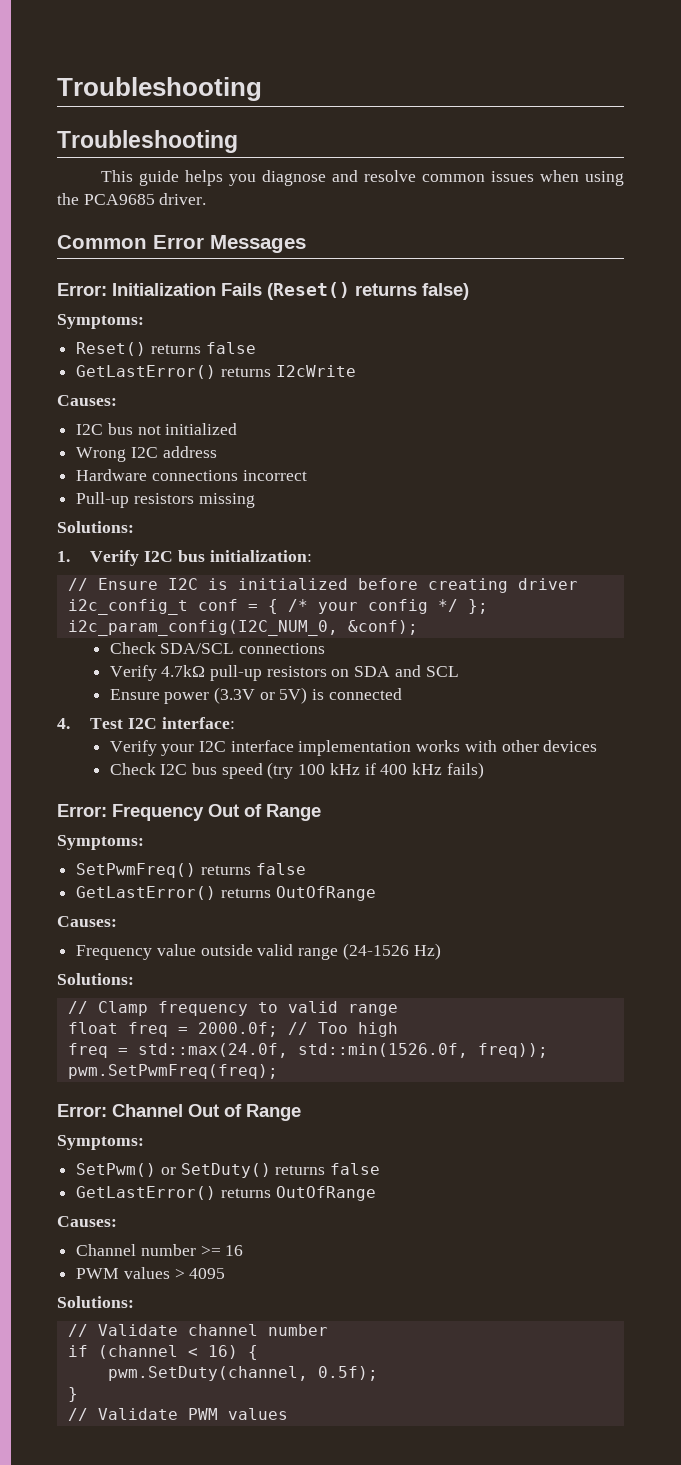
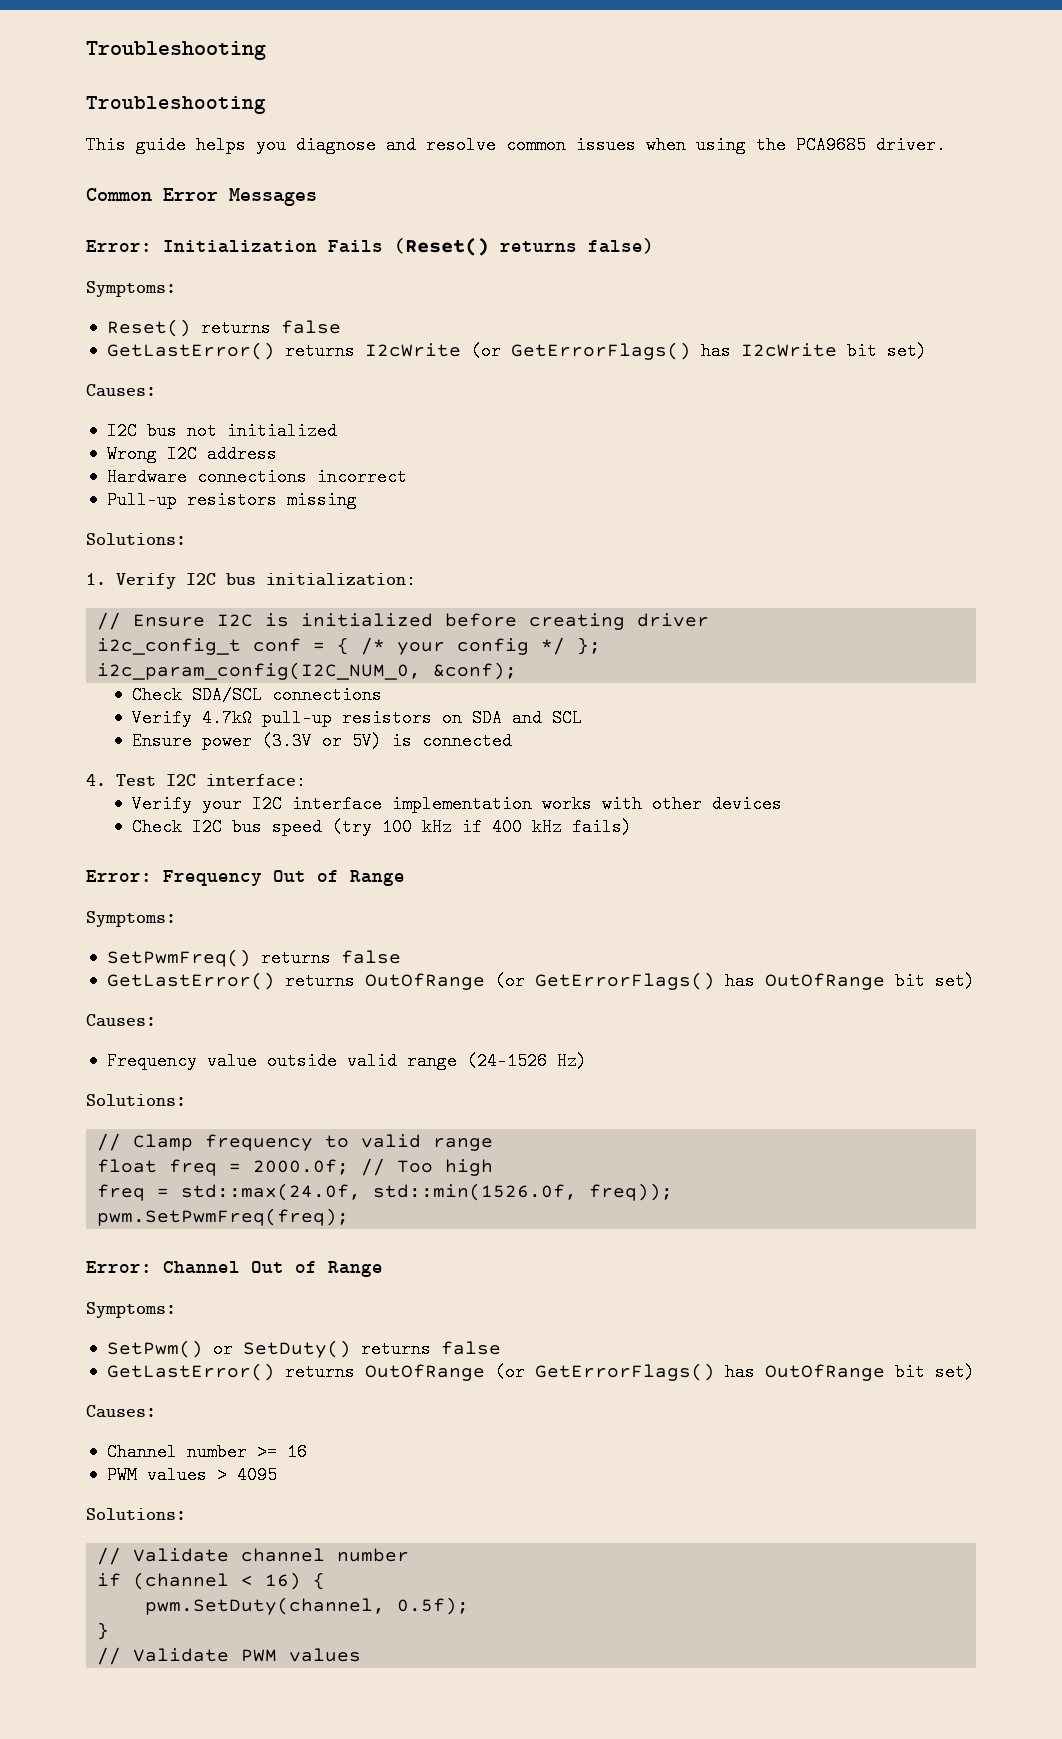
(356, 371) none -> [470,342,927,360] (or GetErrorFlags() has I2cWrite bit set)
(376, 893) none -> [494,972,975,990] (or GetErrorFlags() has OutOfRange bit set)
(376, 1193) none -> [494,1363,975,1381] (or GetErrorFlags() has OutOfRange bit set)

